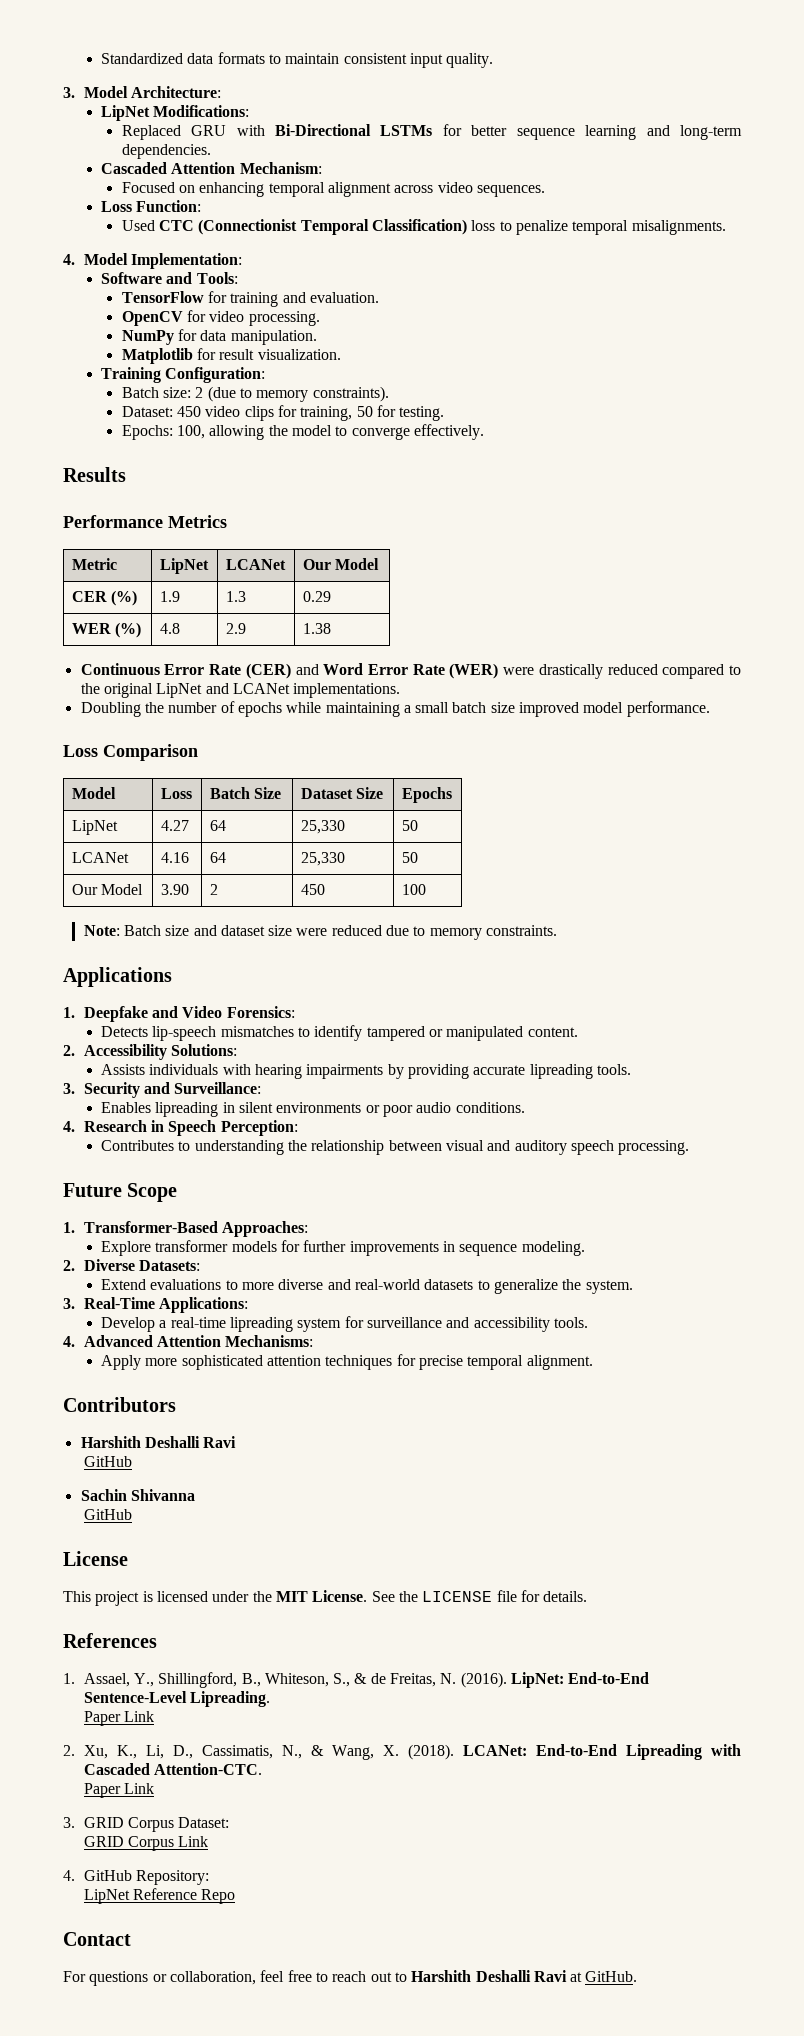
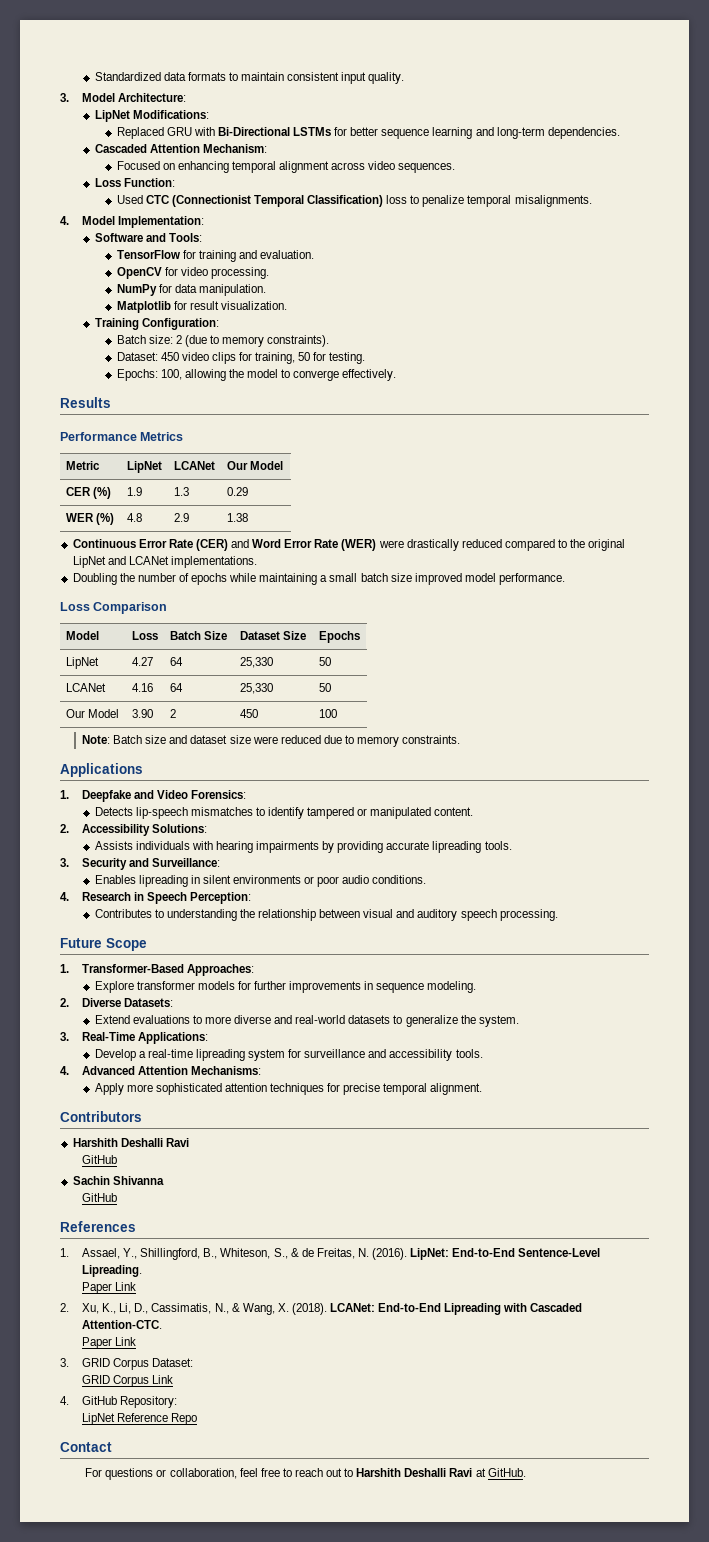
[63,1551,128,1566] [63,1590,588,1606] // License // This project is licensed under the MIT License. See the LICENSE file for details. -> (117, 1197) none

